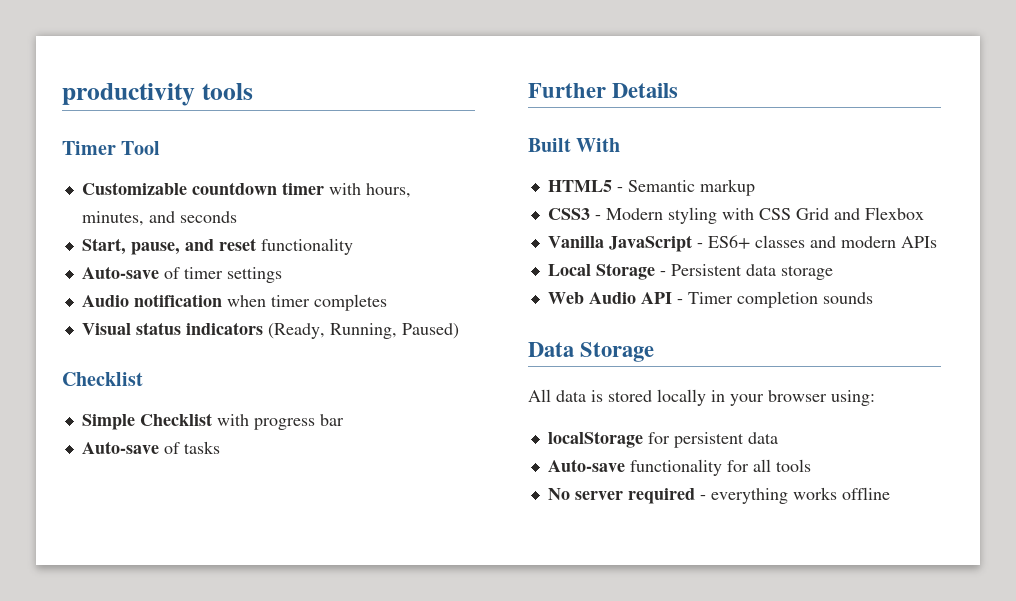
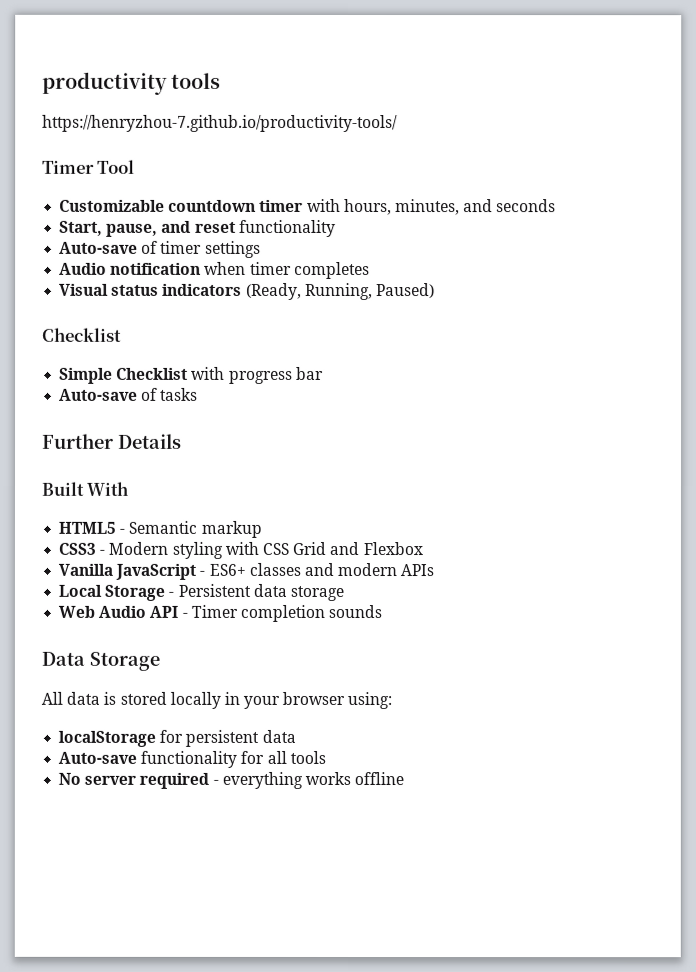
(253, 91) none -> [42,114,398,133] // https://henryzhou-7.github.io/productivity-tools/

